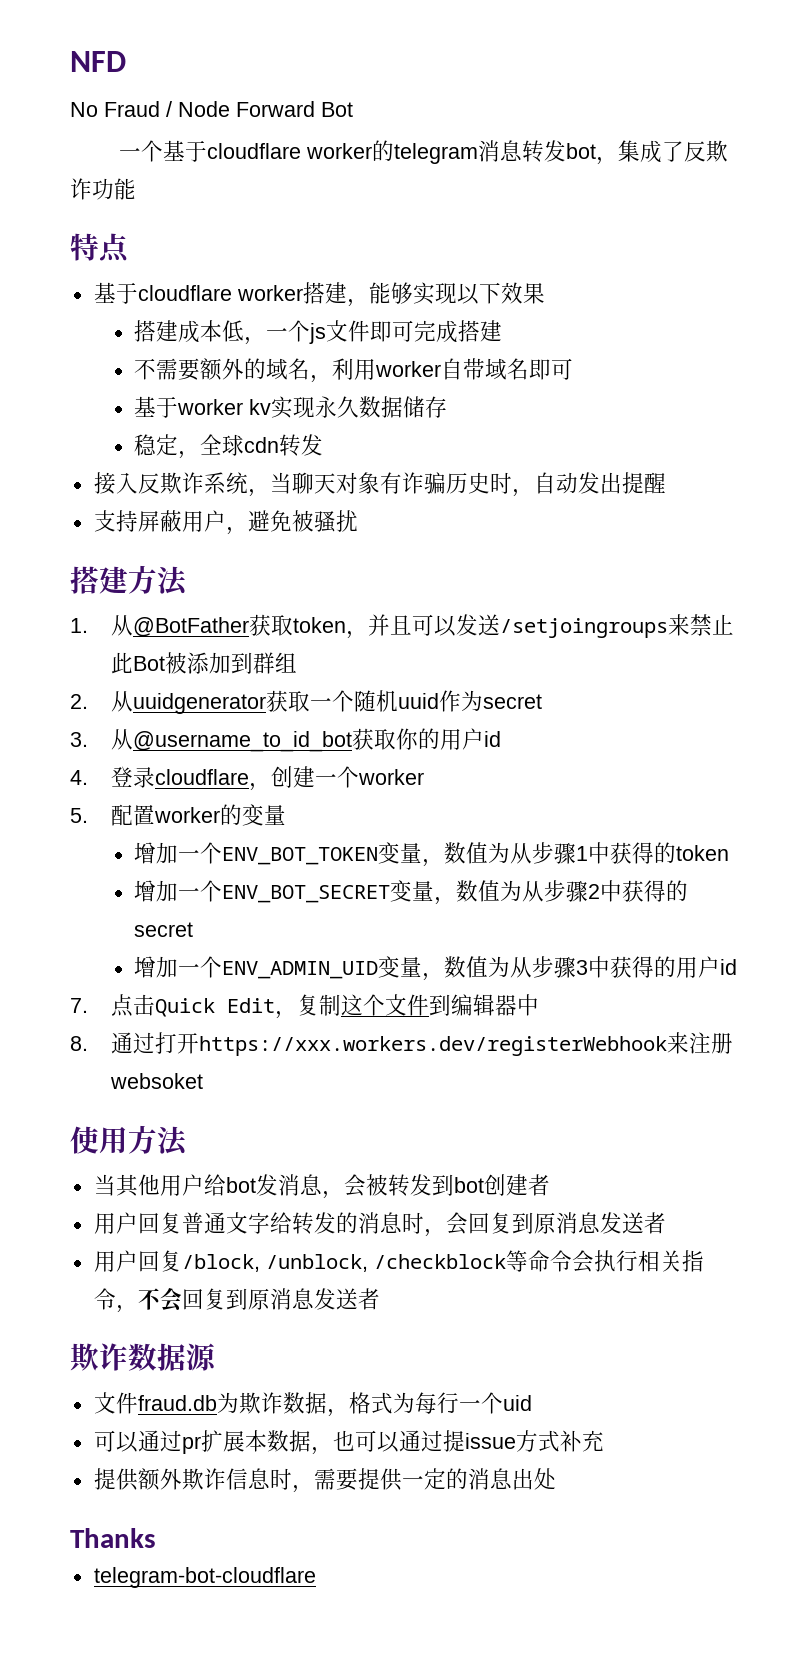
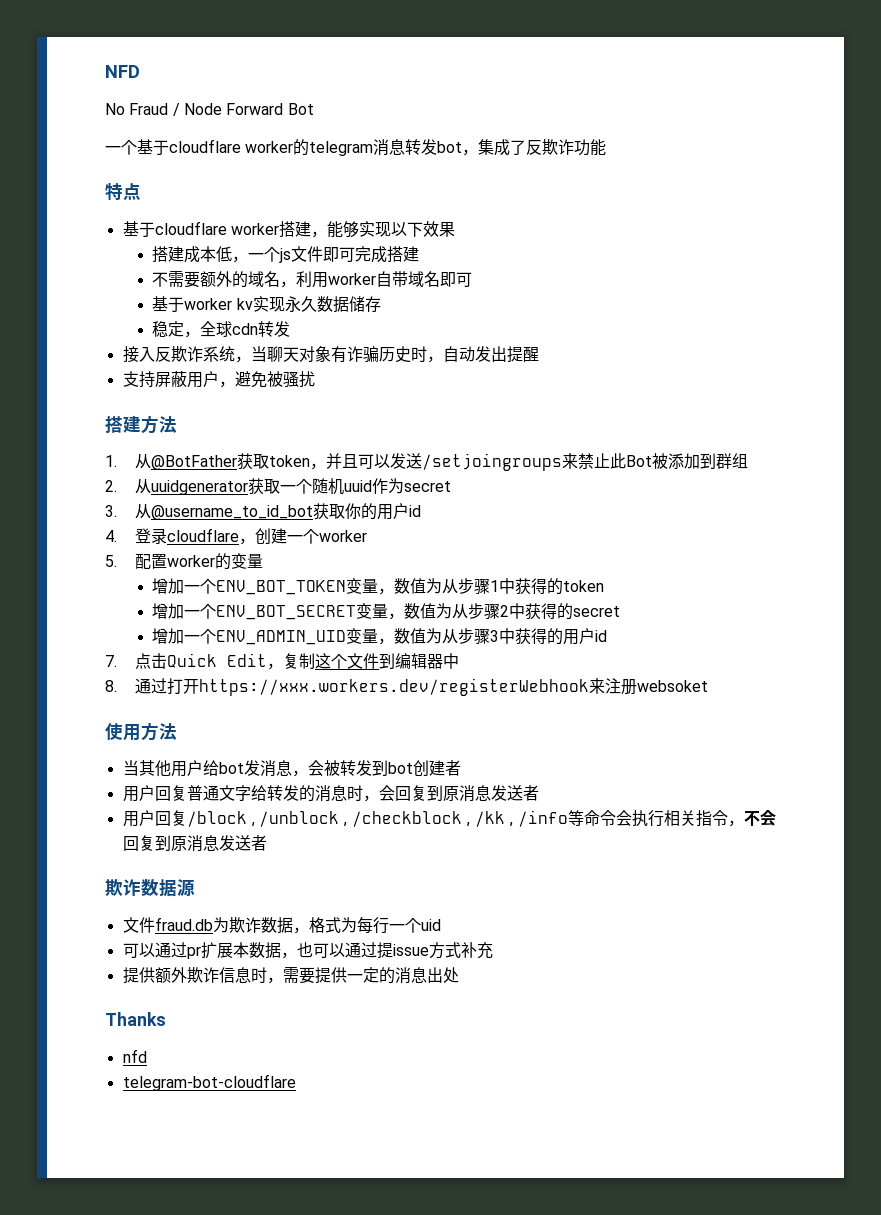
[181,1254,506,1272] /block, /unblock, /checkblock -> [186,810,569,827] /block , /unblock , /checkblock , /kk , /info
(156, 1538) none -> [122,1049,147,1063] // nfd

